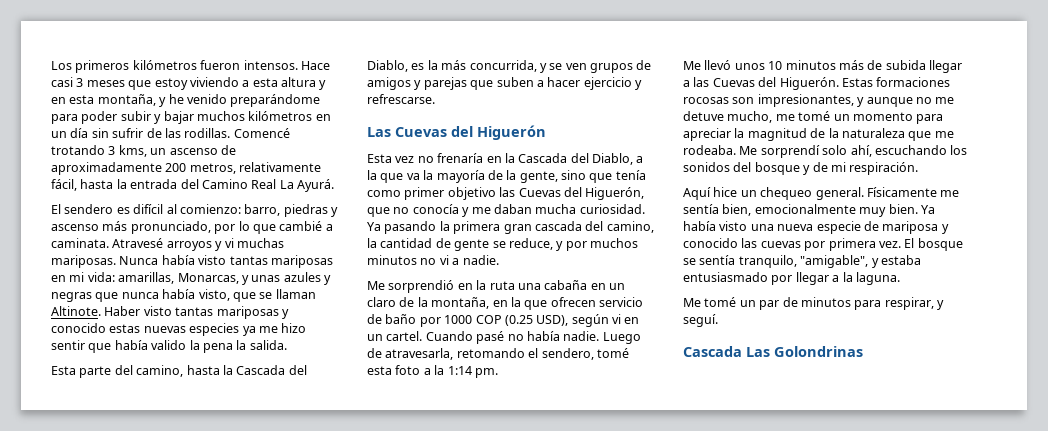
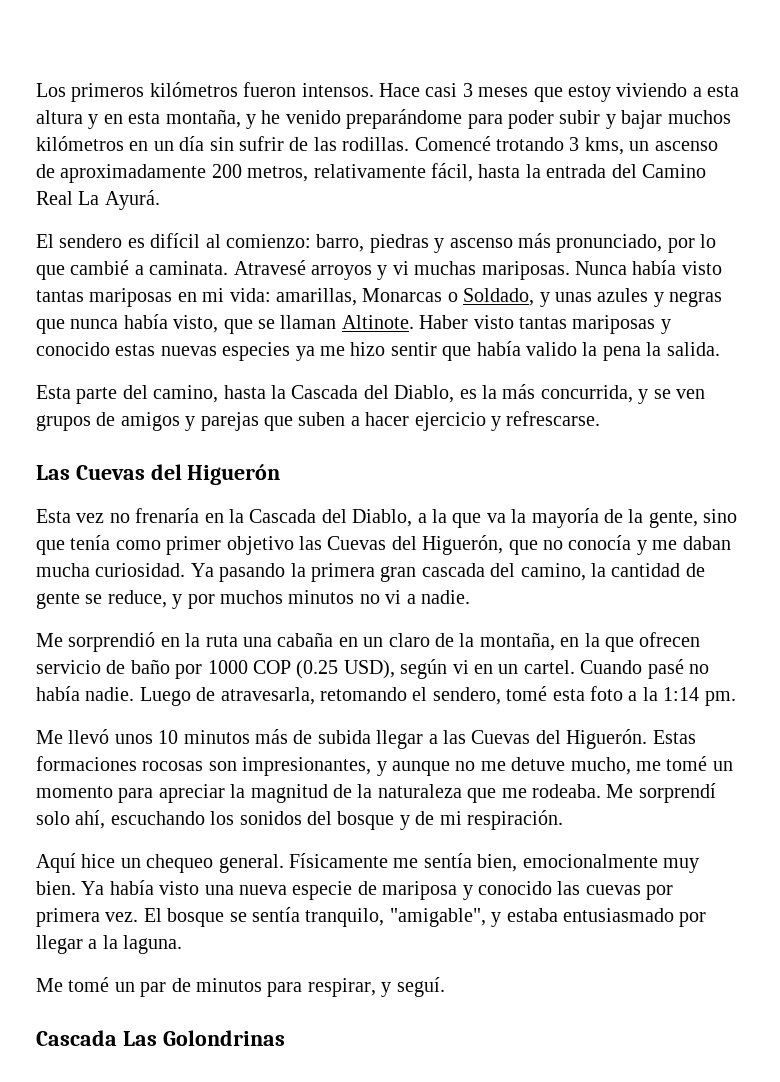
[177,273,239,284] Monarcas, -> [362,288,535,306] Monarcas o Soldado,

